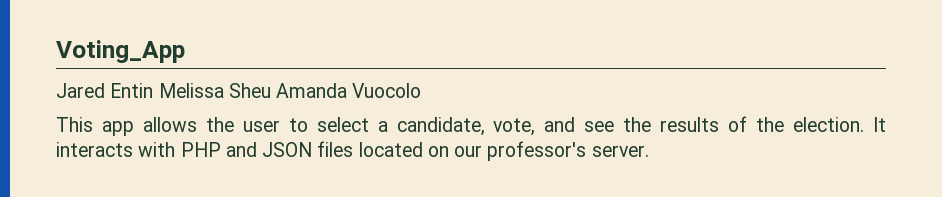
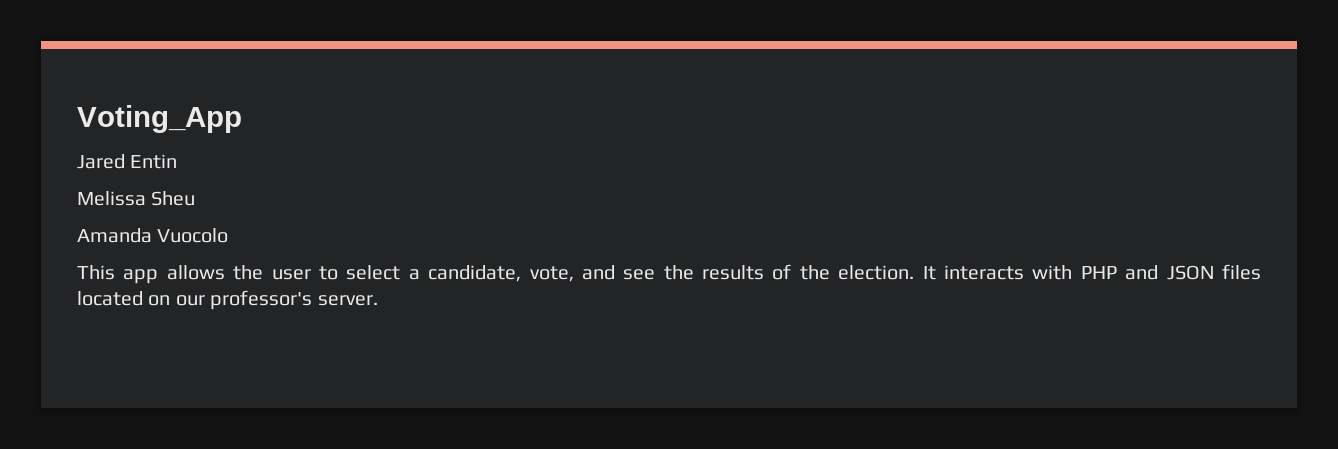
(154, 90) none -> (178, 161) //
(271, 90) none -> (196, 198) //

